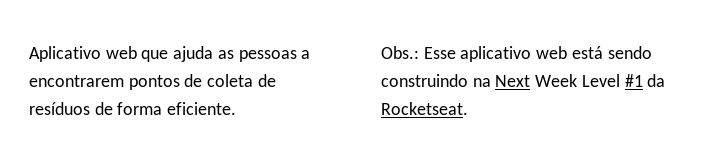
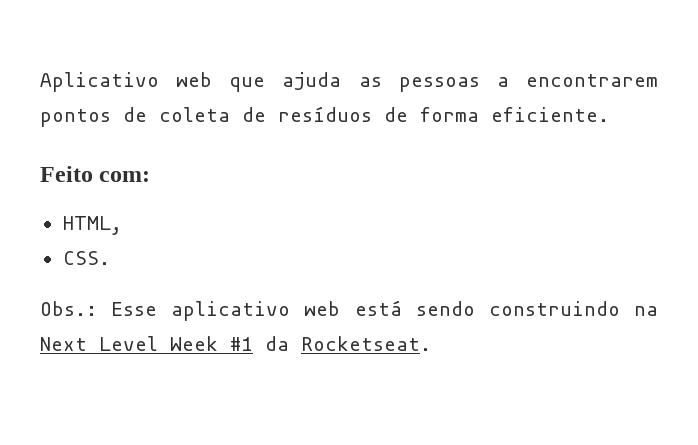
(237, 108) none -> [40,166,151,182] [62,216,122,235] [62,251,110,265] // Feito com: // HTML, // CSS.
[535,74,620,87] Week Level -> [99,336,218,351] Level Week

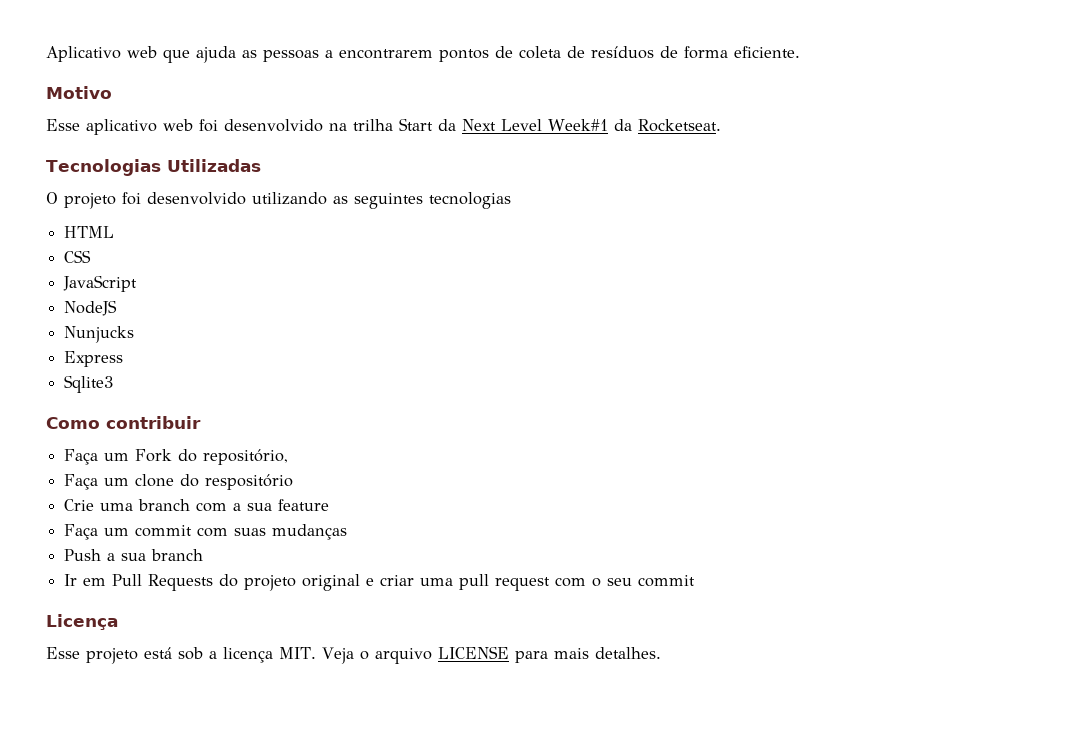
[40,166,151,182] [62,216,122,235] [62,251,110,265] [40,300,658,321] [40,336,431,351] Feito com: // HTML, // CSS. // Obs.: Esse aplicativo web está sendo construindo na Next Level Week #1 da Rocketseat. -> [46,86,112,99] [46,118,721,135] [46,159,261,176] [46,192,511,209] [64,226,115,238] [64,250,92,263] [63,275,138,292] [64,300,118,316] [64,326,135,343] [64,351,124,367] [64,375,114,393] [46,416,201,429] [64,449,289,465] [64,474,294,490] [64,499,330,512] [64,524,348,540] [64,549,204,561] [64,574,696,591] [46,614,118,630] [46,646,661,664] Motivo // Esse aplicativo web foi desenvolvido na trilha Start da Next Level Week#1 da Rocketseat. // Tecnologias Utilizadas // O projeto foi desenvolvido utilizando as seguintes tecnologias // HTML // CSS // JavaScript // NodeJS // Nunjucks // Express // Sqlite3 // Como contribuir // Faça um Fork do repositório, // Faça um clone do respositório // Crie uma branch com a sua feature // Faça um commit com suas mudanças // Push a sua branch // Ir em Pull Requests do projeto original e criar uma pull request com o seu commit // Licença // Esse projeto está sob a licença MIT. Veja o arquivo LICENSE para mais detalhes.

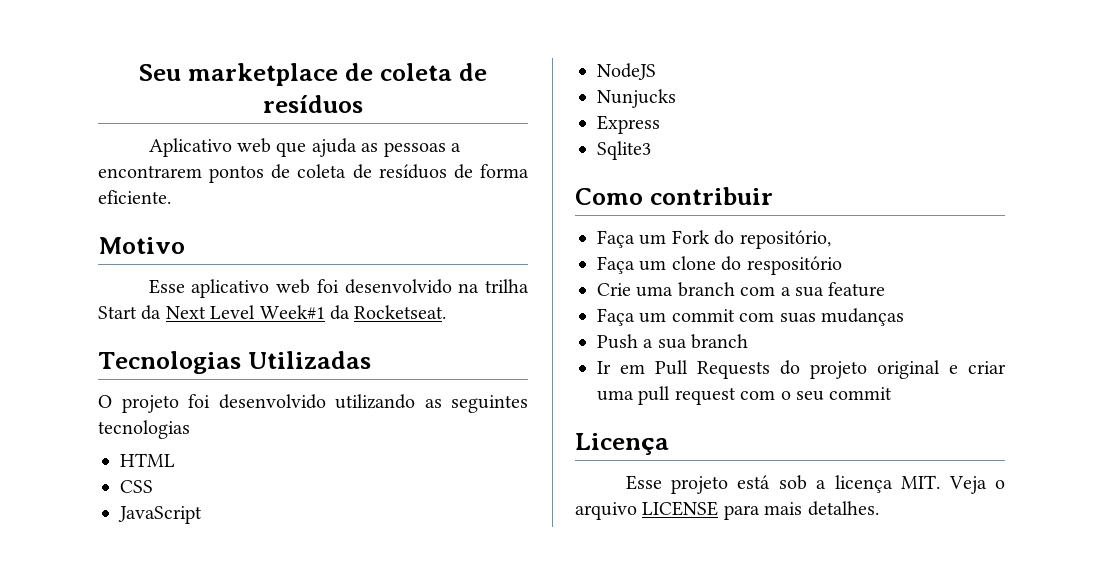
(46, 54) none -> [139,63,487,86] [263,95,363,113] Seu marketplace de coleta de resíduos //

